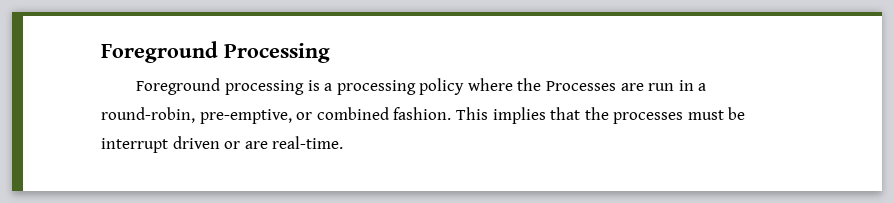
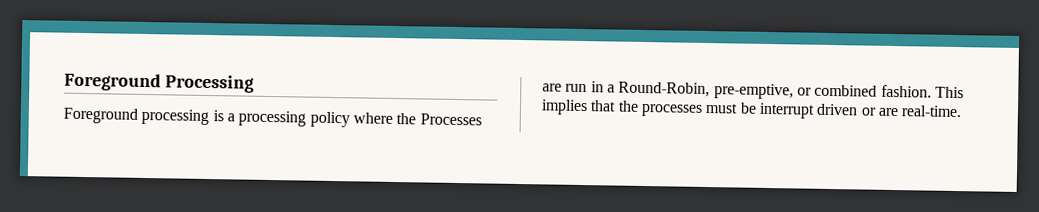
[101,107,195,123] round-robin, -> [618,81,711,98] Round-Robin,

